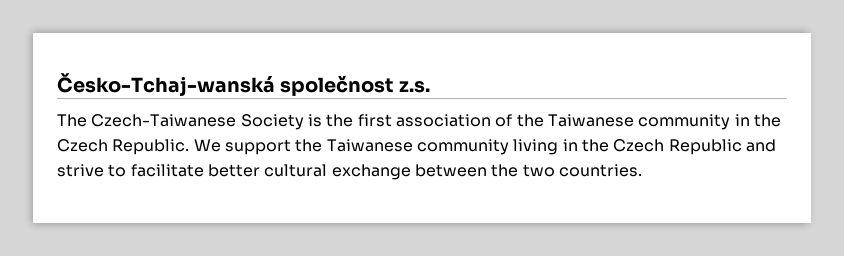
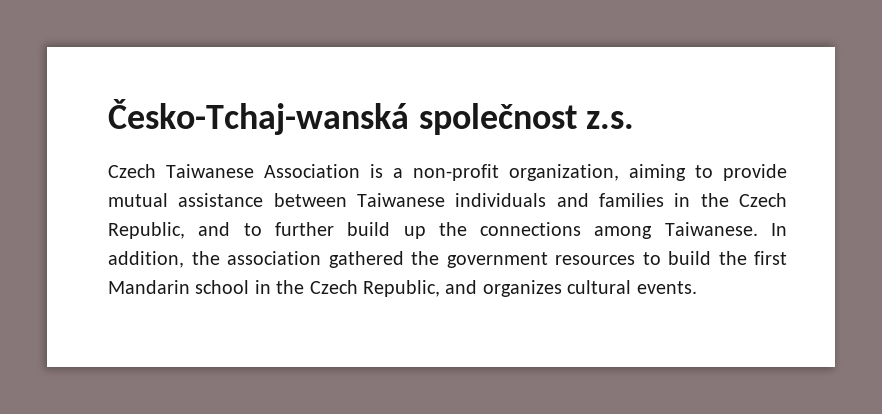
[57,114,781,130] [57,139,776,155] [57,164,642,180] The Czech-Taiwanese Society is the first association of the Taiwanese community in the Czech Republic. We support the Taiwanese community living in the Czech Republic and strive to facilitate better cultural exchange between the two countries. -> [108,164,787,181] [108,193,788,207] [108,222,787,239] [108,251,787,268] [108,280,697,297] Czech Taiwanese Association is a non-profit organization, aiming to provide mutual assistance between Taiwanese individuals and families in the Czech Republic, and to further build up the connections among Taiwanese. In addition, the association gathered the government resources to build the first Mandarin school in the Czech Republic, and organizes cultural events.

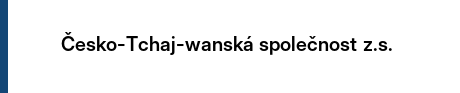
[108,164,787,181] [108,193,788,207] [108,222,787,239] [108,251,787,268] [108,280,697,297] // Czech Taiwanese Association is a non-profit organization, aiming to provide mutual assistance between Taiwanese individuals and families in the Czech Republic, and to further build up the connections among Taiwanese. In addition, the association gathered the government resources to build the first Mandarin school in the Czech Republic, and organizes cultural events. -> (393, 46) none

